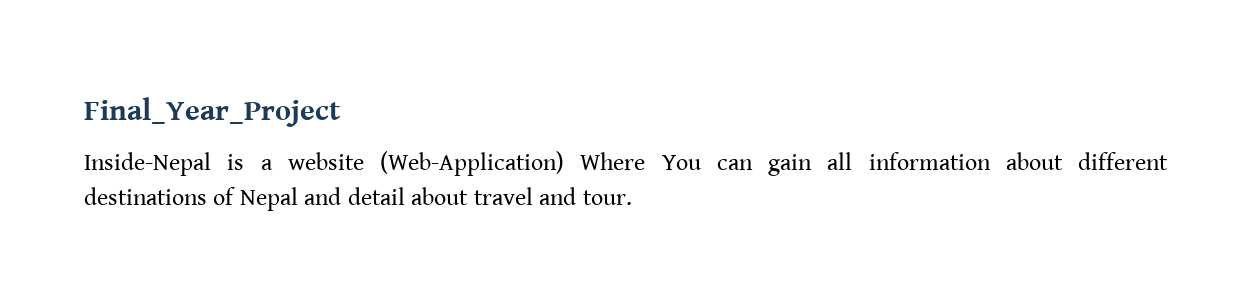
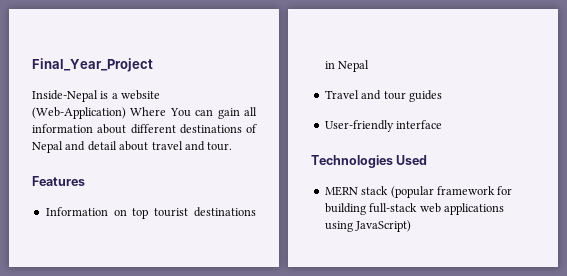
(632, 197) none -> [32,176,85,186] [45,207,256,219] [324,60,370,72] [324,90,442,102] [324,120,443,132] [311,155,428,168] [324,186,513,198] [324,203,504,215] [324,220,412,232] // Features // Information on top tourist destinations in Nepal // Travel and tour guides // User-friendly interface // Technologies Used // MERN stack (popular framework for building full-stack web applications using JavaScript)

